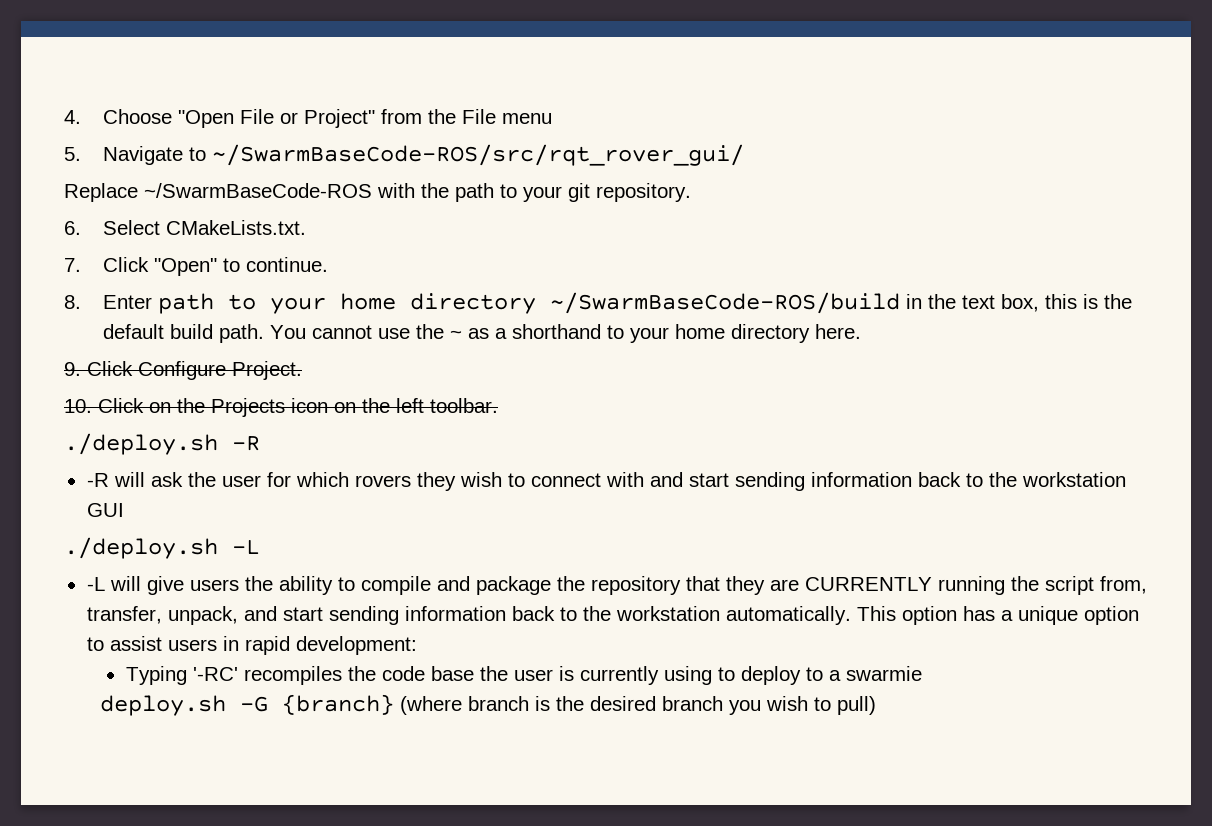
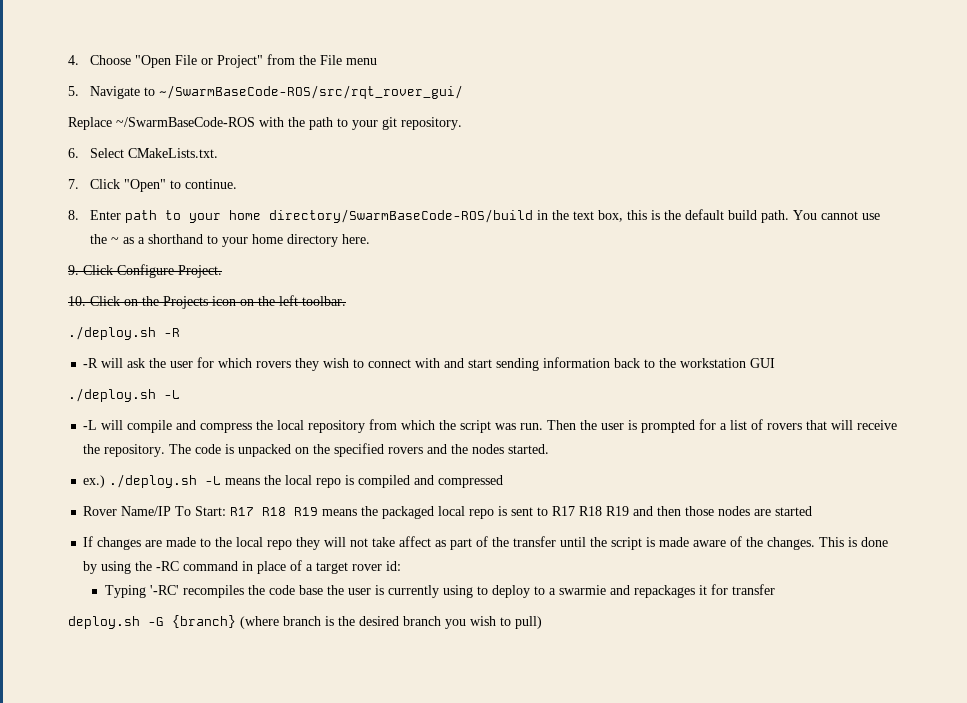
[410,292,901,314] directory ~/SwarmBaseCode-ROS/build -> [268,209,533,223] directory/SwarmBaseCode-ROS/build
[146,576,1147,595] [86,606,1139,625] [86,636,417,655] give users the ability to compile and package the repository that they are CURRENTLY running the script from, transfer, unpack, and start sending information back to the workstation automatically. This option has a unique option to assist users in rapid development: -> [127,419,898,433] [83,443,550,457] [83,474,504,488] [83,506,813,519] [83,536,889,550] [83,560,402,574] compile and compress the local repository from which the script was run. Then the user is prompted for a list of rovers that will receive the repository. The code is unpacked on the specified rovers and the nodes started. // ex.) ./deploy.sh -L means the local repo is compiled and compressed // Rover Name/IP To Start: R17 R18 R19 means the packaged local repo is sent to R17 R18 R19 and then those nodes are started // If changes are made to the local repo they will not take affect as part of the transfer until the script is made aware of the changes. This is done by using the -RC command in place of a target rover id:
(922, 673) none -> [609,584,775,598] and repackages it for transfer

